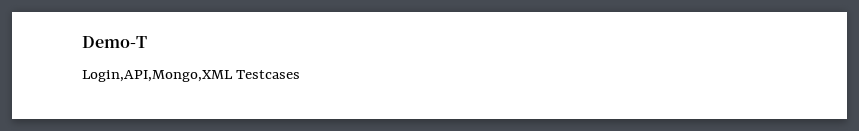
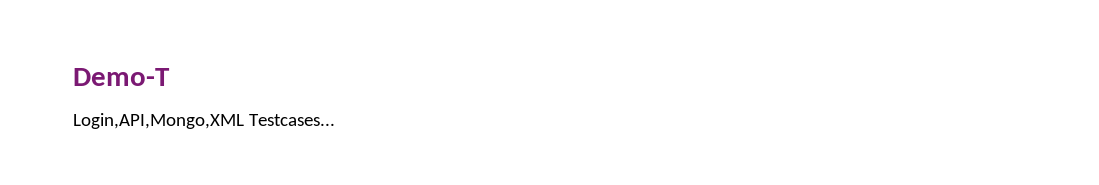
[236,70,301,79] Testcases -> [248,114,335,126] Testcases...

